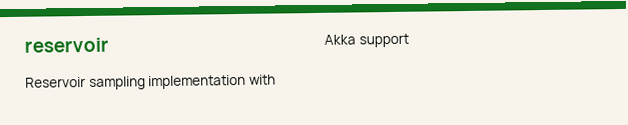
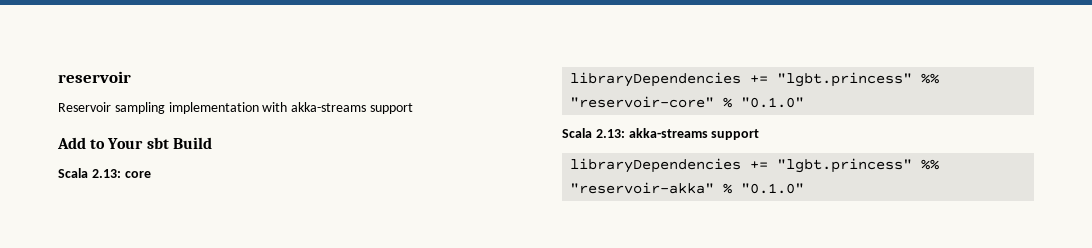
[324,33,409,48] Akka support -> [291,102,413,114] [57,137,212,149] [58,168,151,178] [570,72,940,87] [570,96,805,108] [562,128,760,140] [570,158,940,173] [570,182,805,194] akka-streams support // Add to Your sbt Build // Scala 2.13: core // libraryDependencies += "lgbt.princess" %% "reservoir-core" % "0.1.0" // Scala 2.13: akka-streams support // libraryDependencies += "lgbt.princess" %% "reservoir-akka" % "0.1.0"

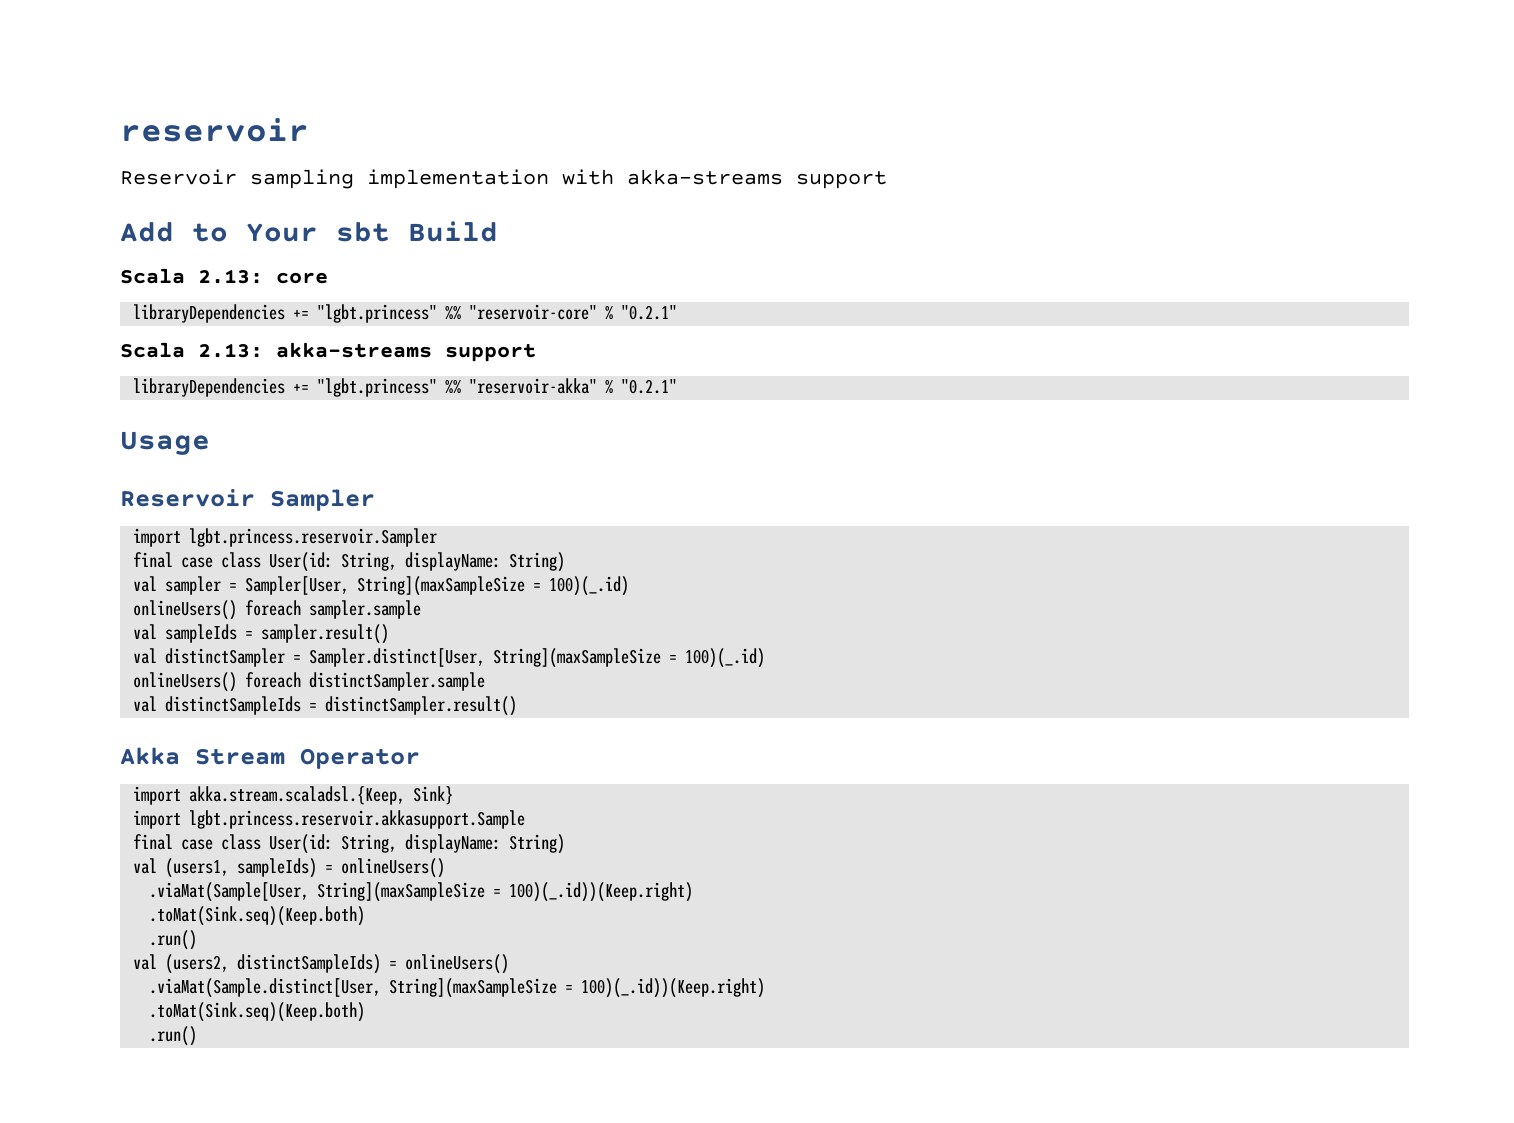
[741,97,805,108] "0.1.0" -> [621,305,678,320] "0.2.1"
[741,183,805,194] "0.1.0" -> [621,379,678,394] [120,431,210,455] [120,489,375,511] [133,528,438,547] [133,552,566,572] [133,576,630,596] [133,600,422,620] [133,624,390,644] [133,648,766,668] [133,672,486,692] [133,696,518,716] [120,747,420,769] [133,786,454,805] [133,810,526,829] [133,834,566,854] [133,858,446,878] [149,882,694,902] [149,906,366,926] [149,930,198,950] [133,954,510,974] [149,978,766,998] [149,1002,366,1022] [149,1026,198,1046] "0.2.1" // Usage // Reservoir Sampler // import lgbt.princess.reservoir.Sampler // final case class User(id: String, displayName: String) // val sampler = Sampler[User, String](maxSampleSize = 100)(_.id) // onlineUsers() foreach sampler.sample // val sampleIds = sampler.result() // val distinctSampler = Sampler.distinct[User, String](maxSampleSize = 100)(_.id) // onlineUsers() foreach distinctSampler.sample // val distinctSampleIds = distinctSampler.result() // Akka Stream Operator // import akka.stream.scaladsl.{Keep, Sink} // import lgbt.princess.reservoir.akkasupport.Sample // final case class User(id: String, displayName: String) // val (users1, sampleIds) = onlineUsers() // .viaMat(Sample[User, String](maxSampleSize = 100)(_.id))(Keep.right) // .toMat(Sink.seq)(Keep.both) // .run() // val (users2, distinctSampleIds) = onlineUsers() // .viaMat(Sample.distinct[User, String](maxSampleSize = 100)(_.id))(Keep.right) // .toMat(Sink.seq)(Keep.both) // .run()

